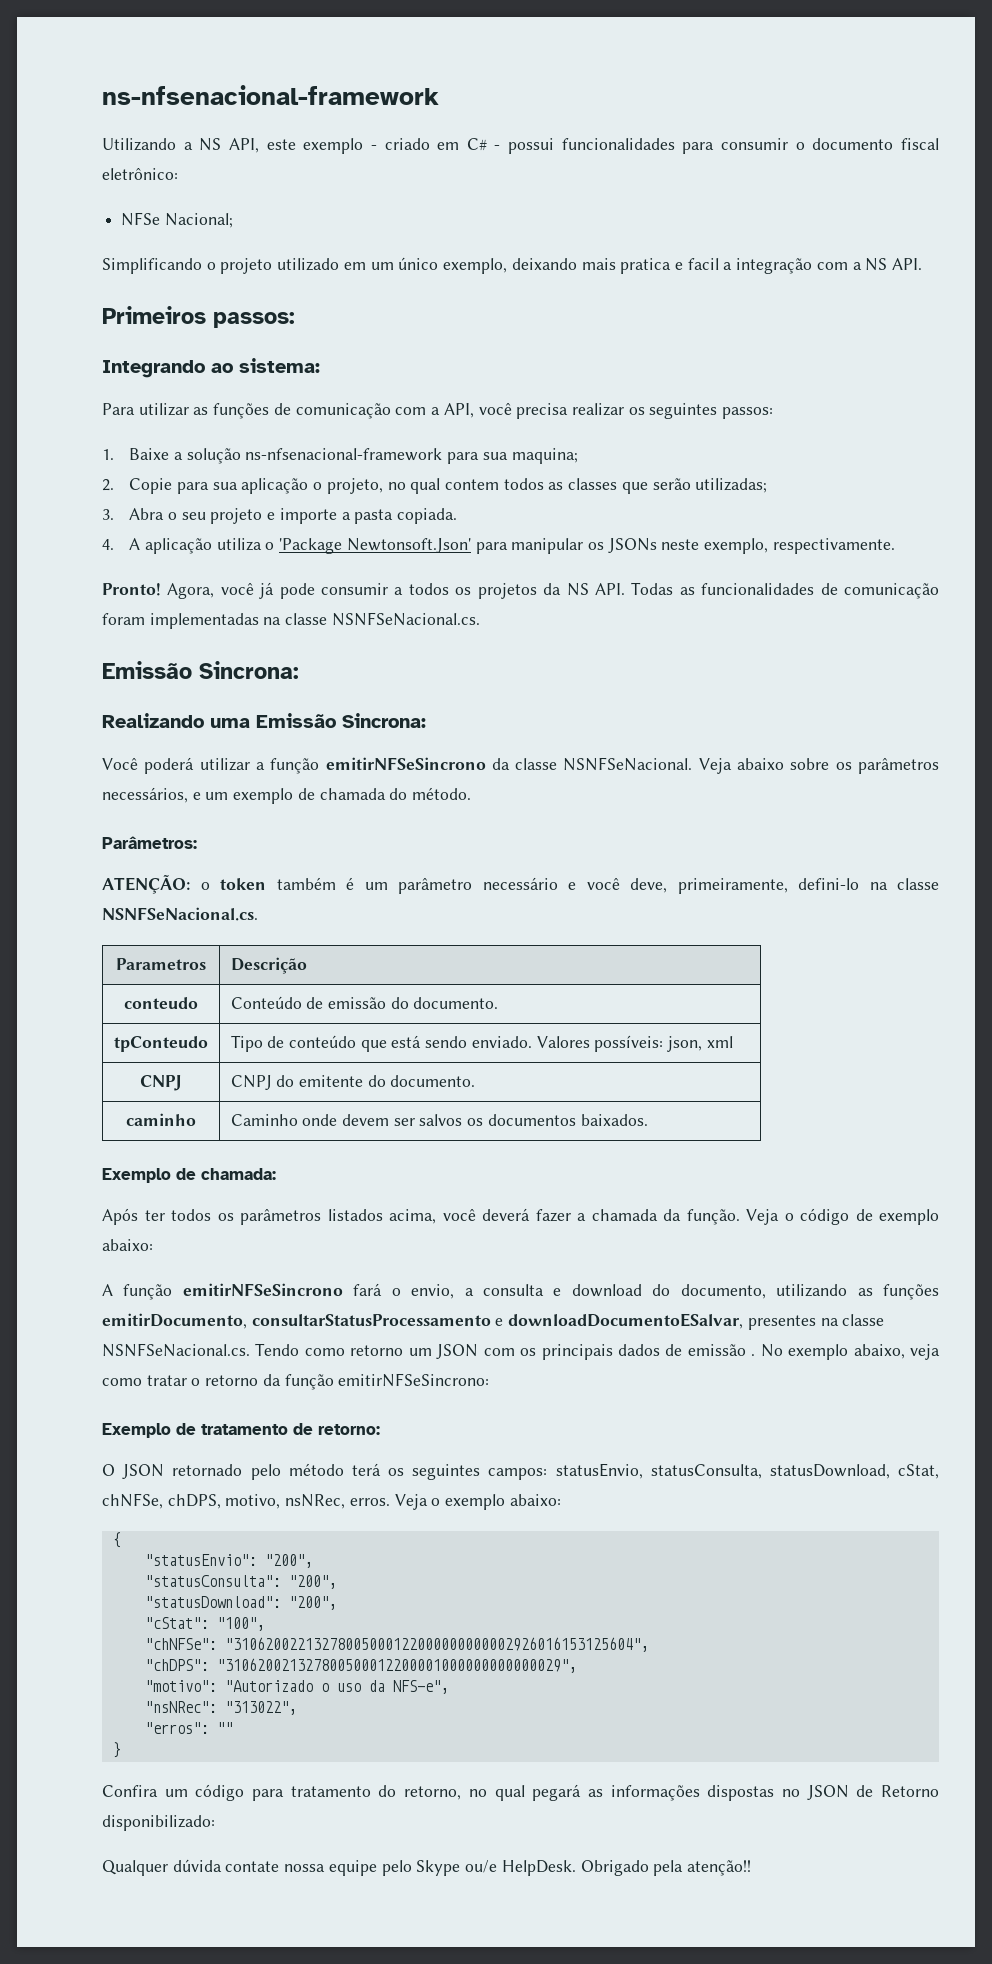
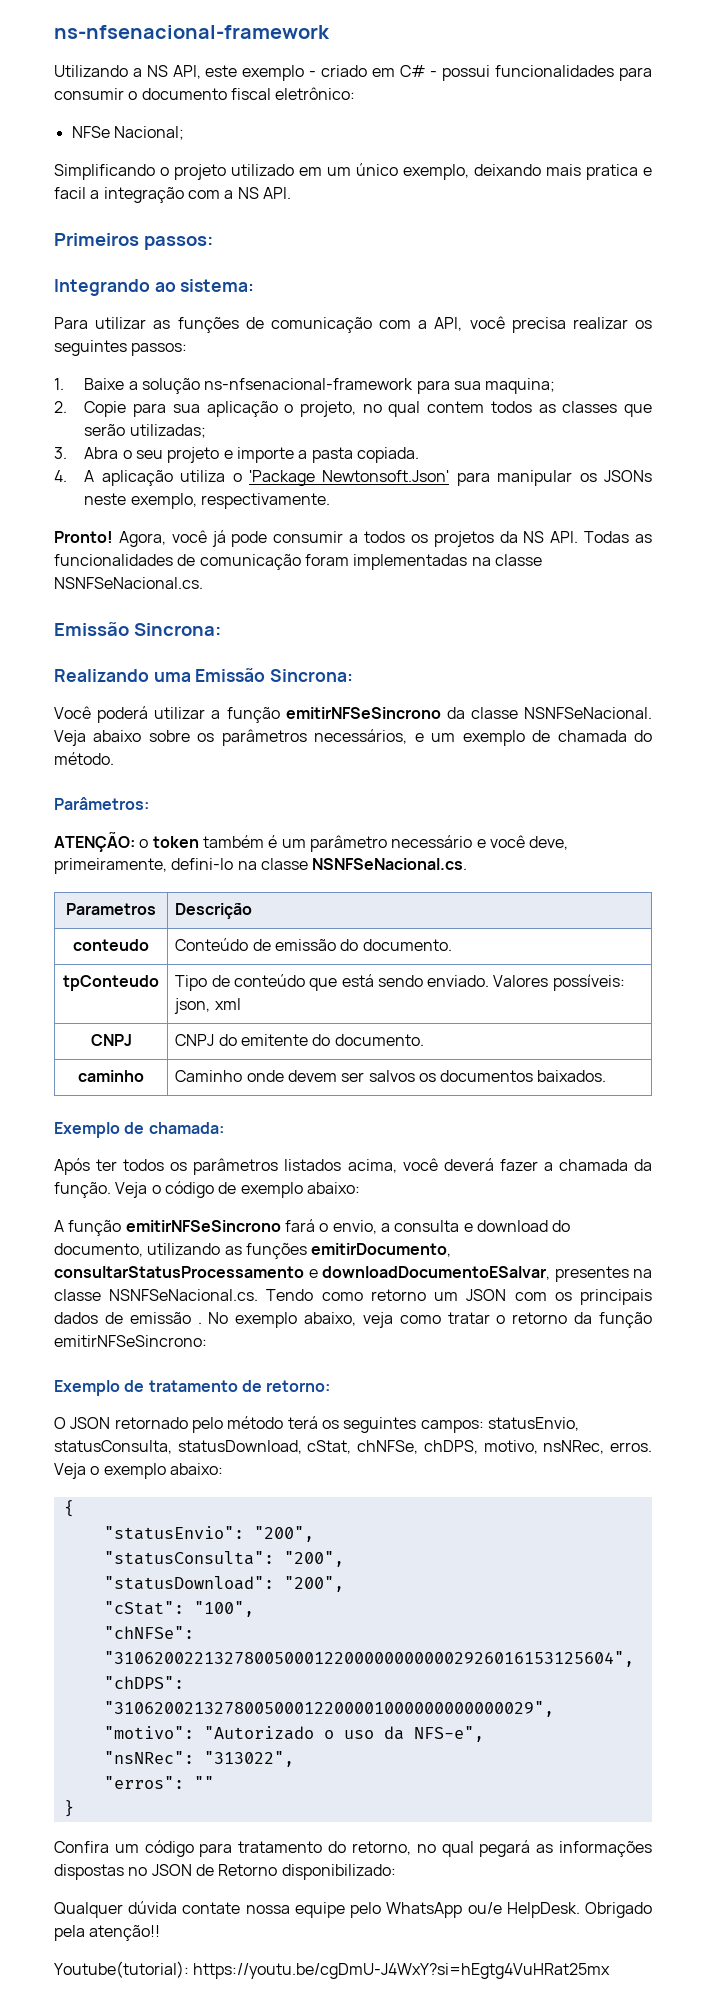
[416,1860,461,1876] Skype -> [386,1902,463,1918] WhatsApp
(751, 1868) none -> [54,1961,611,1979] // Youtube(tutorial): https://youtu.be/cgDmU-J4WxY?si=hEgtg4VuHRat25mx

